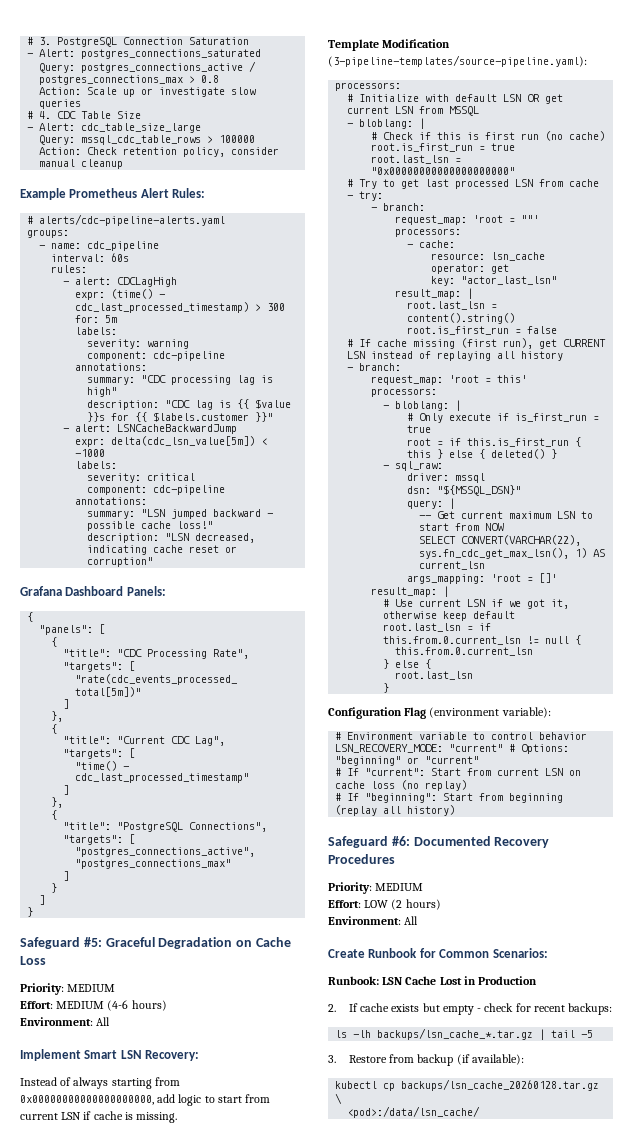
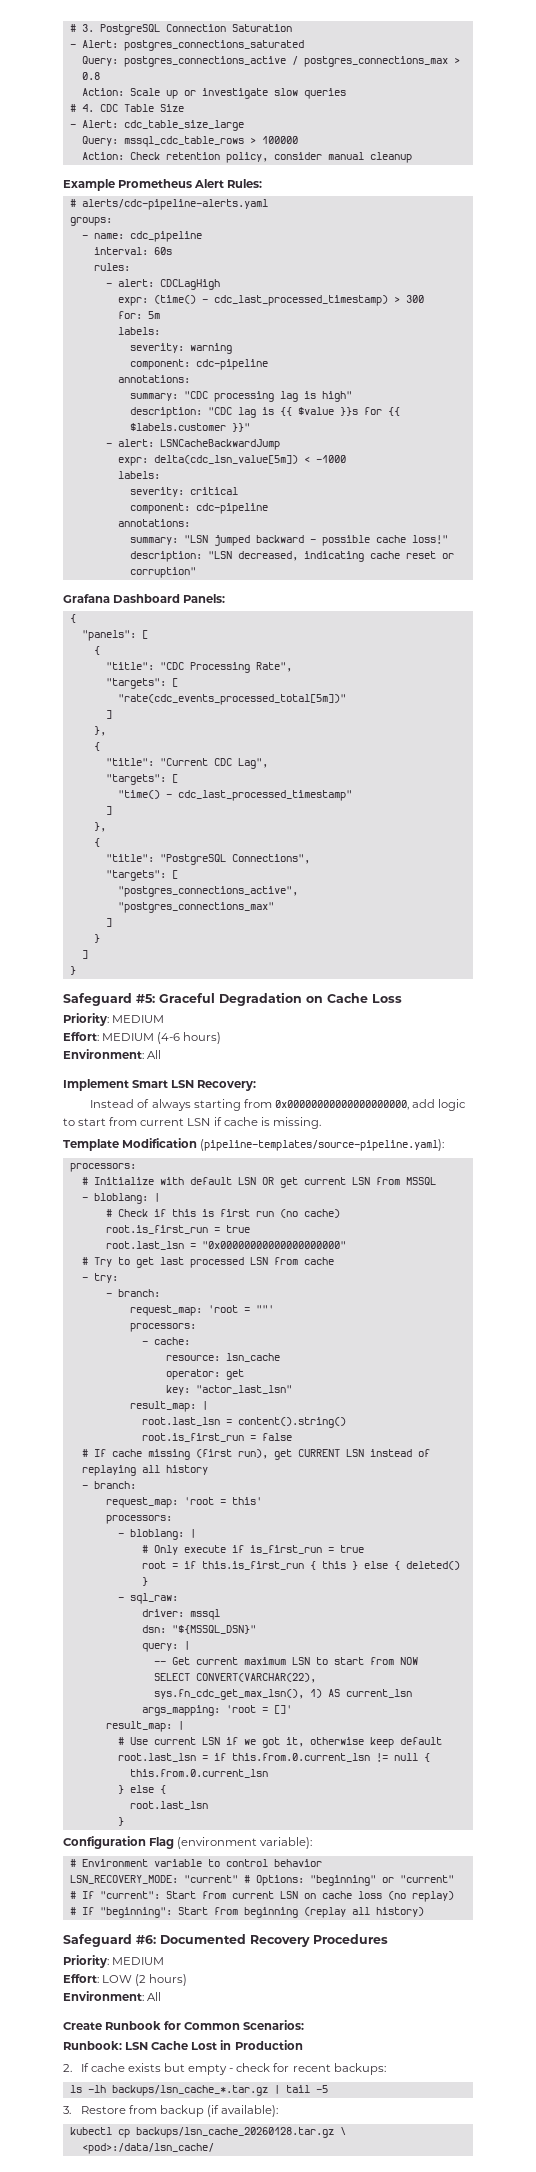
[328,55,587,67] (3-pipeline-templates/source-pipeline.yaml): -> [200,1139,445,1151] (pipeline-templates/source-pipeline.yaml):

